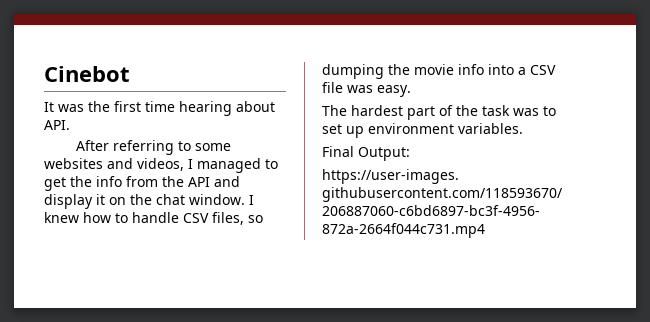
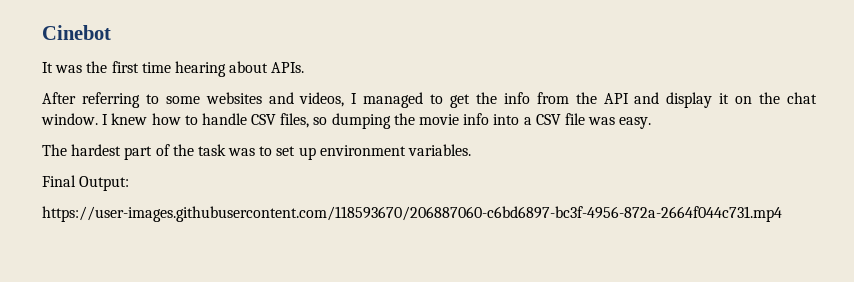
[44,120,70,130] API. -> [271,62,305,73] APIs.

